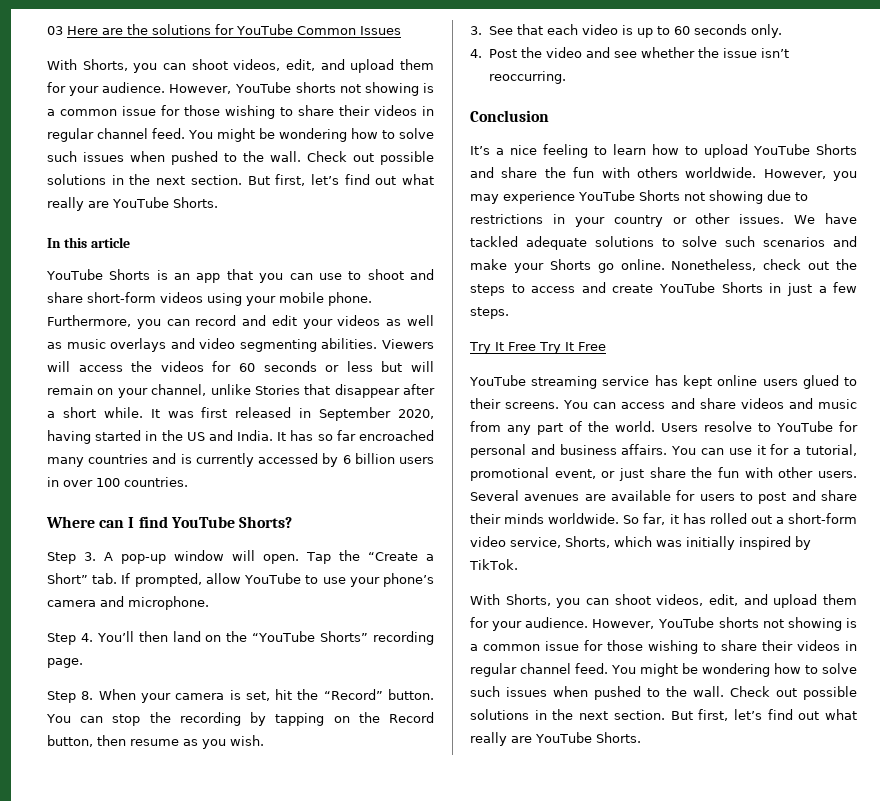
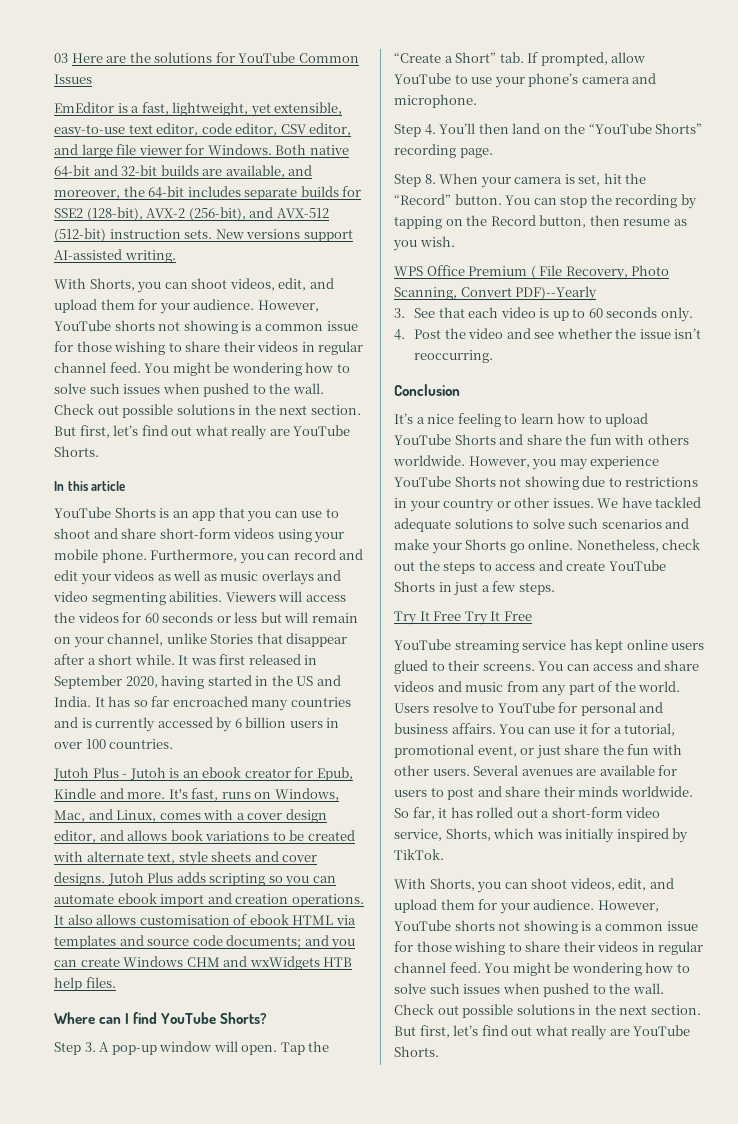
(401, 30) none -> [54,102,343,117] [54,123,352,138] [54,144,349,158] [54,165,313,178] [54,186,362,200] [54,207,329,221] [54,228,353,242] [54,249,176,263] // EmEditor is a fast, lightweight, yet extensible, easy-to-use text editor, code editor, CSV editor, and large file viewer for Windows. Both native 64-bit and 32-bit builds are available, and moreover, the 64-bit includes separate builds for SSE2 (128-bit), AVX-2 (256-bit), and AVX-512 (512-bit) instruction sets. New versions support AI-assisted writing.
(188, 482) none -> [53,767,353,781] [54,788,339,801] [54,809,327,823] [54,830,355,843] [53,851,318,866] [54,872,336,887] [54,893,364,907] [54,914,356,925] [54,935,356,950] [54,956,353,970] [54,977,116,991] // Jutoh Plus - Jutoh is an ebook creator for Epub, Kindle and more. It's fast, runs on Windows, Mac, and Linux, comes with a cover design editor, and allows book variations to be created with alternate text, style sheets and cover designs. Jutoh Plus adds scripting so you can automate ebook import and creation operations. It also allows customisation of ebook HTML via templates and source code documents; and you can create Windows CHM and wxWidgets HTB help files.
(264, 740) none -> [394,265,670,280] [394,286,598,301] // WPS Office Premium ( File Recovery, Photo Scanning, Convert PDF)--Yearly

